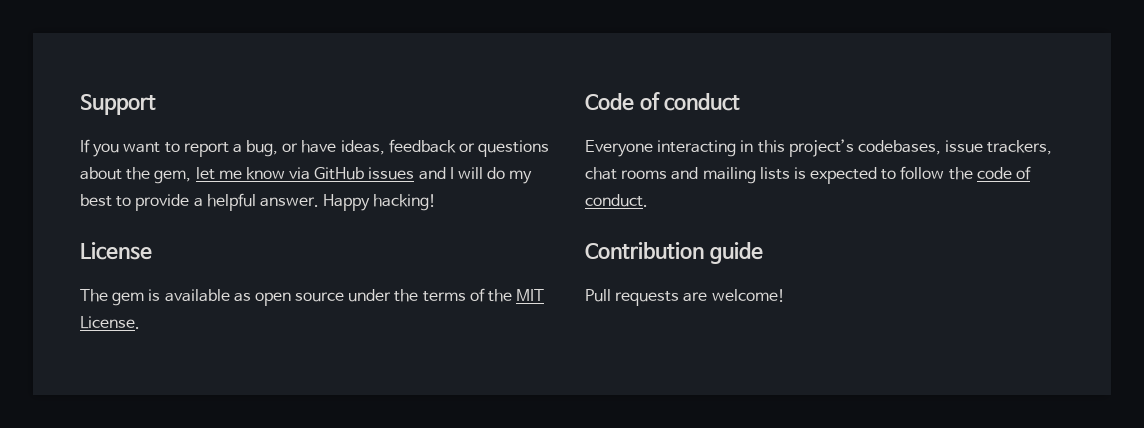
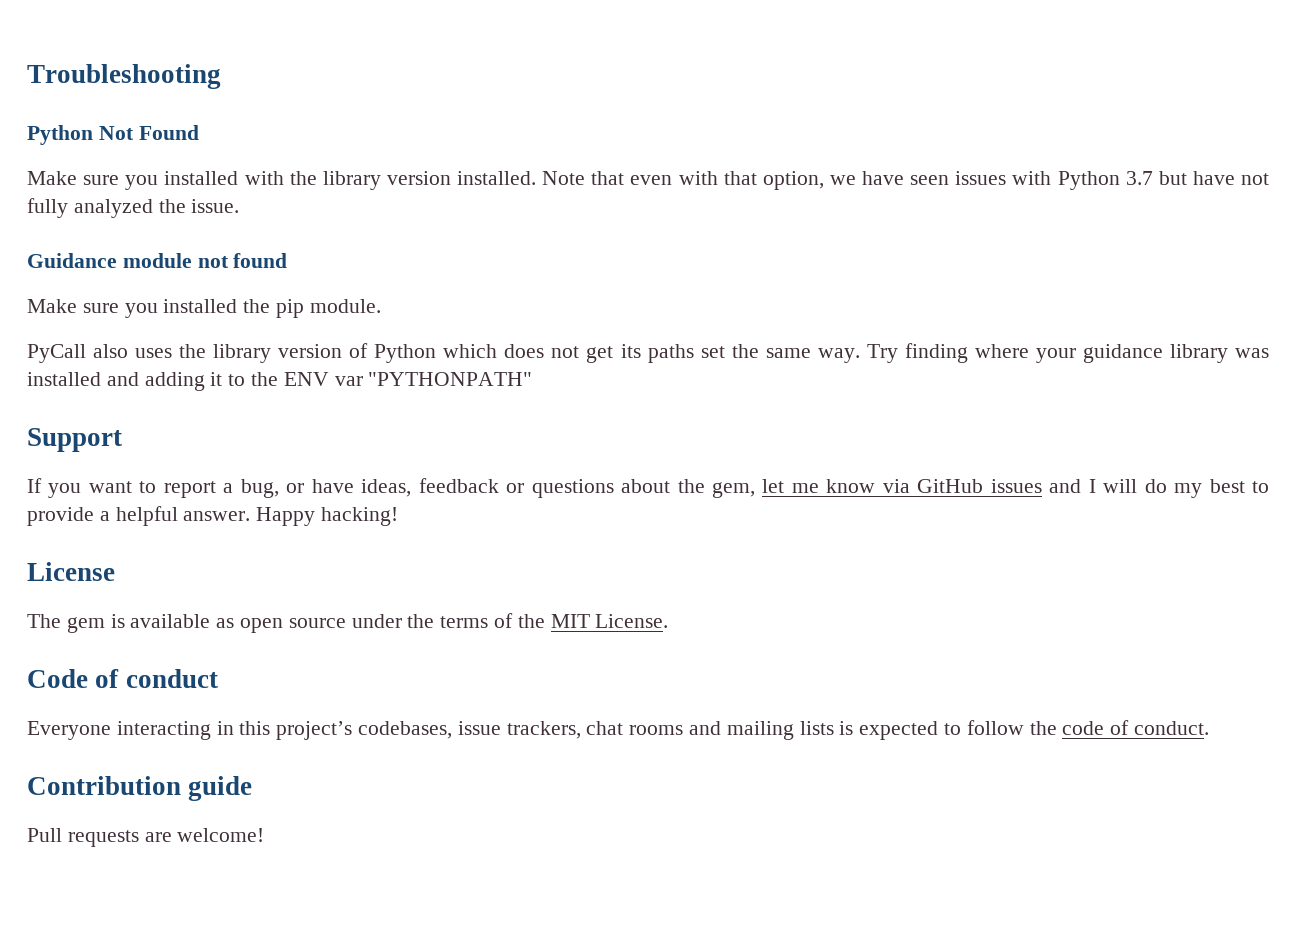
(80, 104) none -> [27,64,221,89] [27,125,199,145] [27,171,1269,190] [27,198,240,218] [27,253,288,268] [27,299,381,318] [27,343,1269,363] [27,372,533,391] Troubleshooting // Python Not Found // Make sure you installed with the library version installed. Note that even with that option, we have seen issues with Python 3.7 but have not fully analyzed the issue. // Guidance module not found // Make sure you installed the pip module. // PyCall also uses the library version of Python which does not get its paths set the same way. Try finding where your guidance library was installed and adding it to the ENV var "PYTHONPATH" //

